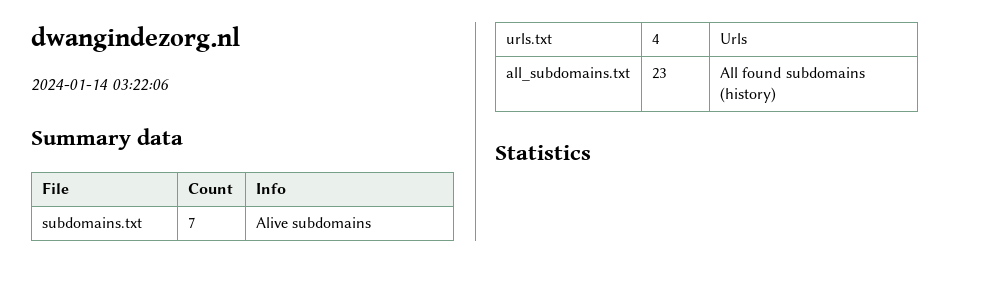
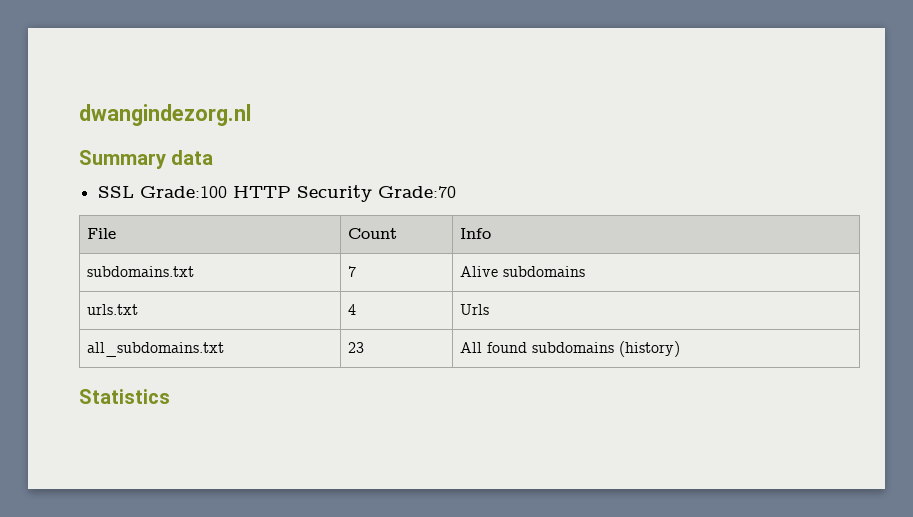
[31,79,169,91] // 2024-01-14 03:22:06 -> (251, 115) none
(184, 136) none -> [98,185,457,202] // SSL Grade:100 HTTP Security Grade:70

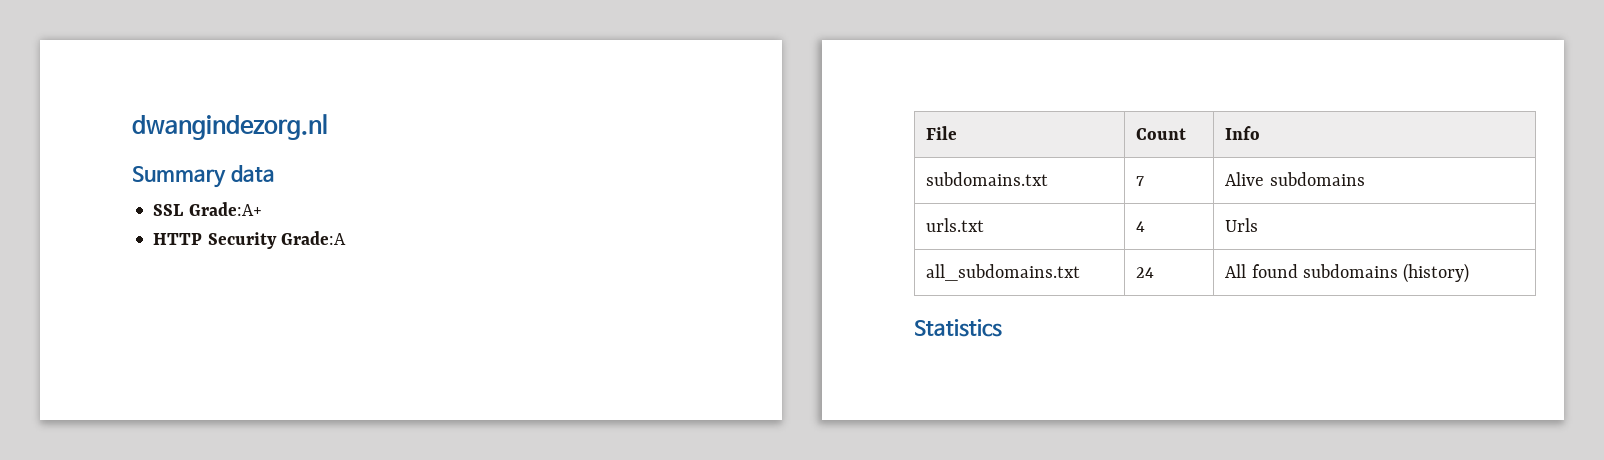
[140,186,228,198] Grade:100 -> [188,202,262,216] Grade:A+ //
[378,186,457,198] Grade:70 -> [280,231,346,245] Grade:A
[347,342,364,353] 23 -> [1136,267,1155,278] 24

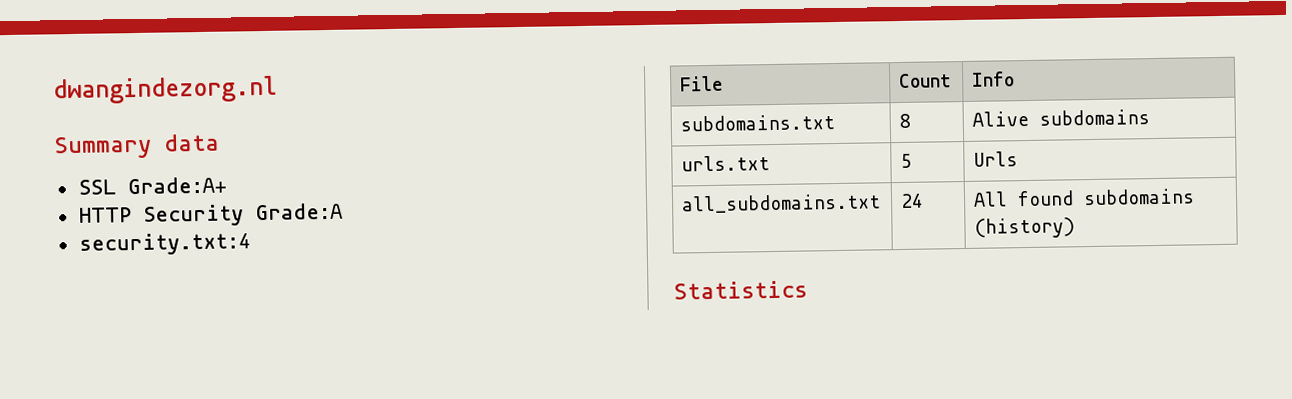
(346, 238) none -> [78,232,251,256] // security.txt:4
[1136,176,1145,186] 7 -> [899,113,912,129] 8
[1136,221,1146,232] 4 -> [900,153,913,168] 5

